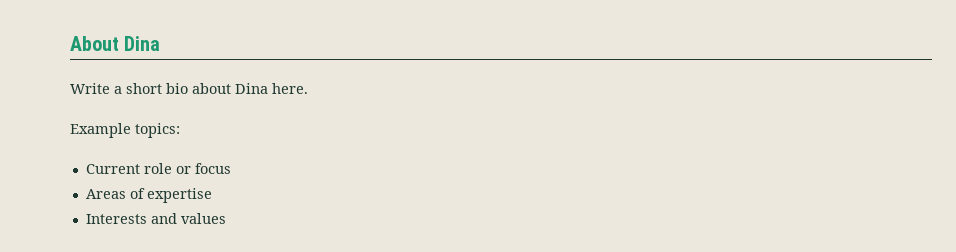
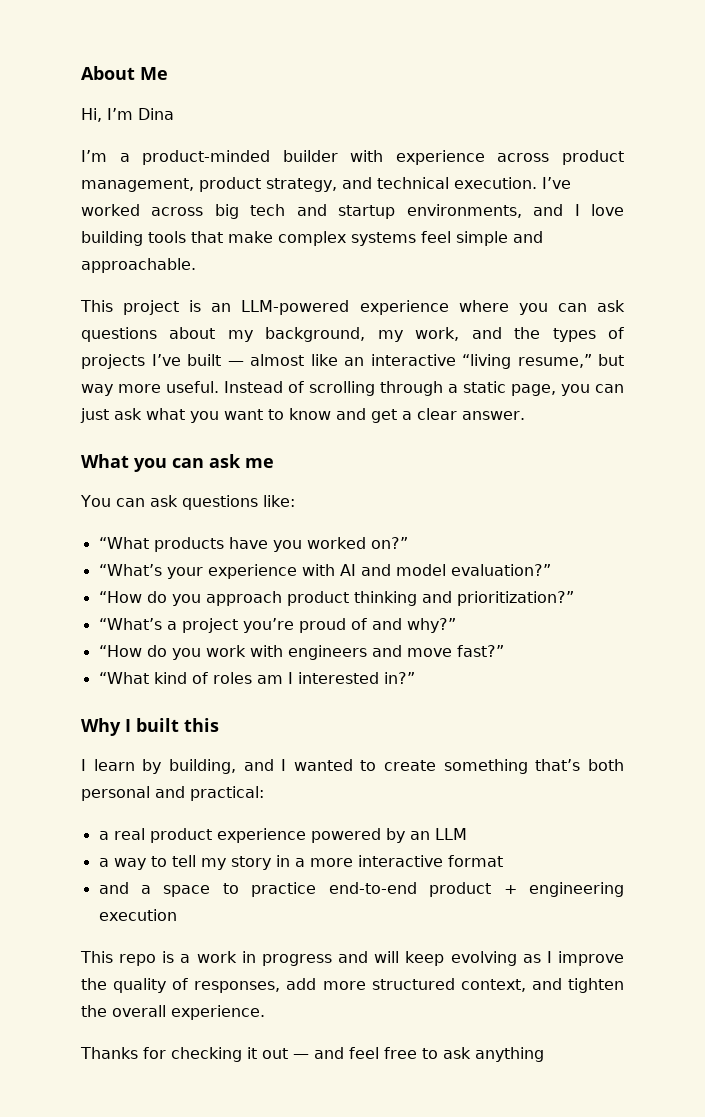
[124,36,161,51] [70,83,308,94] [70,123,180,138] [85,163,231,174] [85,188,212,203] [85,213,226,224] Dina // Write a short bio about Dina here. // Example topics: // Current role or focus // Areas of expertise // Interests and values -> [140,67,168,80] [81,108,174,122] [81,150,624,165] [81,177,571,192] [81,204,624,219] [81,231,543,246] [81,258,196,273] [80,300,625,315] [81,327,625,342] [81,354,624,369] [81,381,624,396] [80,408,525,423] [81,454,274,472] [80,495,295,510] [98,537,408,552] [98,564,551,579] [98,591,574,606] [98,618,456,633] [98,645,504,660] [98,672,415,684] [81,718,219,736] [81,759,624,774] [81,786,264,801] [98,828,467,843] [98,855,503,870] [98,882,624,897] [98,909,177,921] [80,951,624,966] [81,978,624,993] [81,1005,265,1020] [80,1047,544,1062] Me // Hi, I’m Dina // I’m a product-minded builder with experience across product management, product strategy, and technical execution. I’ve worked across big tech and startup environments, and I love building tools that make complex systems feel simple and approachable. // This project is an LLM-powered experience where you can ask questions about my background, my work, and the types of projects I’ve built — almost like an interactive “living resume,” but way more useful. Instead of scrolling through a static page, you can just ask what you want to know and get a clear answer. // What you can ask me // You can ask questions like: // “What products have you worked on?” // “What’s your experience with AI and model evaluation?” // “How do you approach product thinking and prioritization?” // “What’s a project you’re proud of and why?” // “How do you work with engineers and move fast?” // “What kind of roles am I interested in?” // Why I built this // I learn by building, and I wanted to create something that’s both personal and practical: // a real product experience powered by an LLM // a way to tell my story in a more interactive format // and a space to practice end-to-end product + engineering execution // This repo is a work in progress and will keep evolving as I improve the quality of responses, add more structured context, and tighten the overall experience. // Thanks for checking it out — and feel free to ask anything

